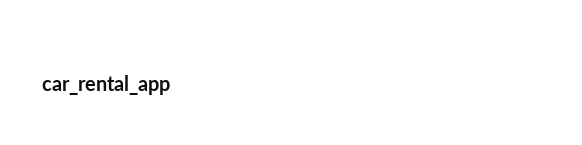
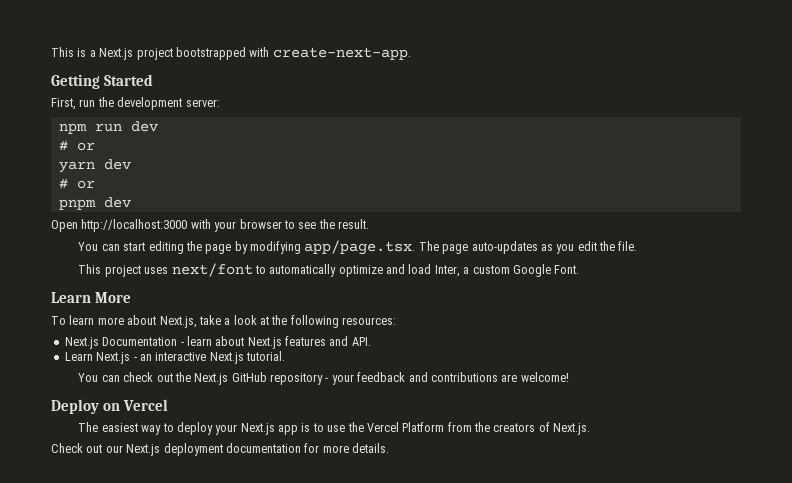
[42,75,170,95] car_rental_app -> [51,47,411,60] [51,74,153,89] [51,97,220,110] [58,121,158,134] [58,140,95,151] [58,159,131,173] [58,178,95,189] [58,197,131,210] [51,219,369,232] [78,240,638,255] [78,263,580,277] [51,292,131,303] [51,315,397,328] [64,336,371,349] [64,351,285,364] [78,372,569,385] [51,399,168,414] [78,422,591,435] [51,443,389,456] This is a Next.js project bootstrapped with create-next-app. // Getting Started // First, run the development server: // npm run dev // # or // yarn dev // # or // pnpm dev // Open http://localhost:3000 with your browser to see the result. // You can start editing the page by modifying app/page.tsx. The page auto-updates as you edit the file. // This project uses next/font to automatically optimize and load Inter, a custom Google Font. // Learn More // To learn more about Next.js, take a look at the following resources: // Next.js Documentation - learn about Next.js features and API. // Learn Next.js - an interactive Next.js tutorial. // You can check out the Next.js GitHub repository - your feedback and contributions are welcome! // Deploy on Vercel // The easiest way to deploy your Next.js app is to use the Vercel Platform from the creators of Next.js. // Check out our Next.js deployment documentation for more details.

